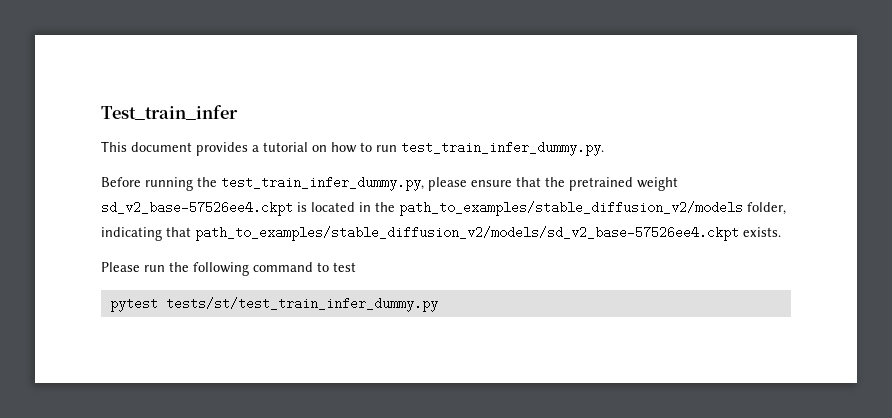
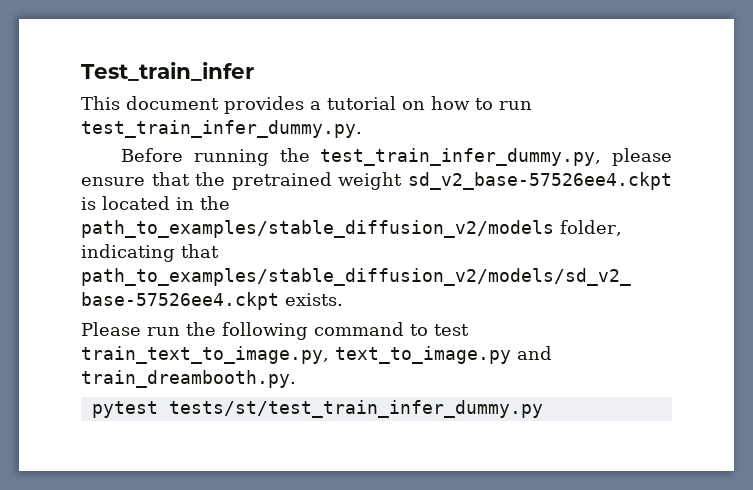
(356, 267) none -> [81,346,552,364] [81,370,296,388] train_text_to_image.py, text_to_image.py and train_dreambooth.py.

